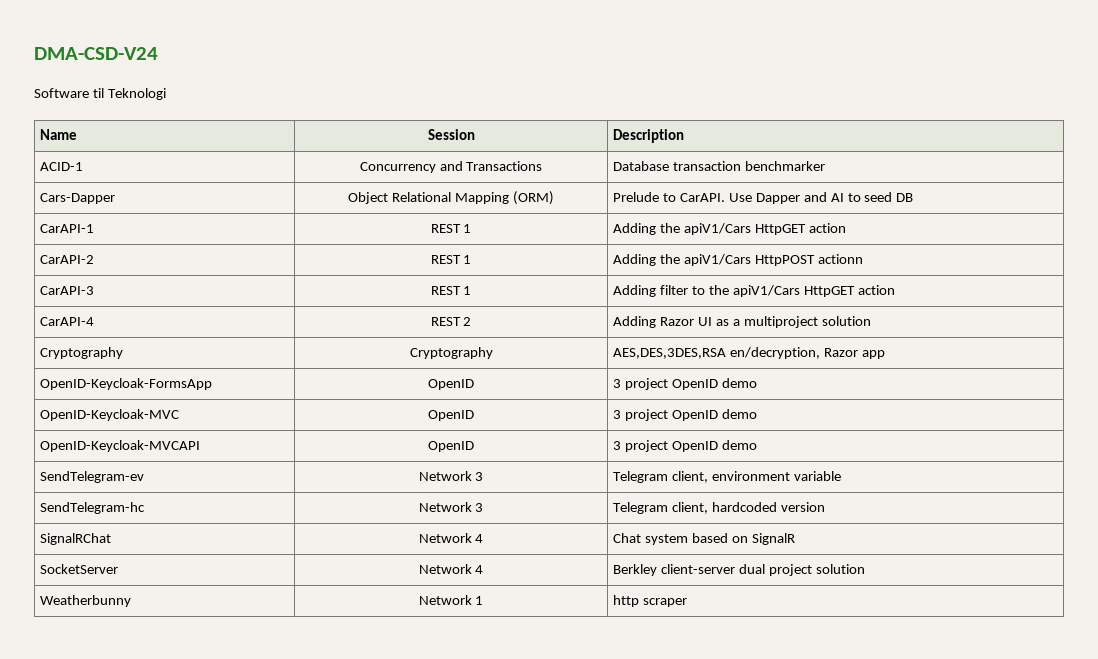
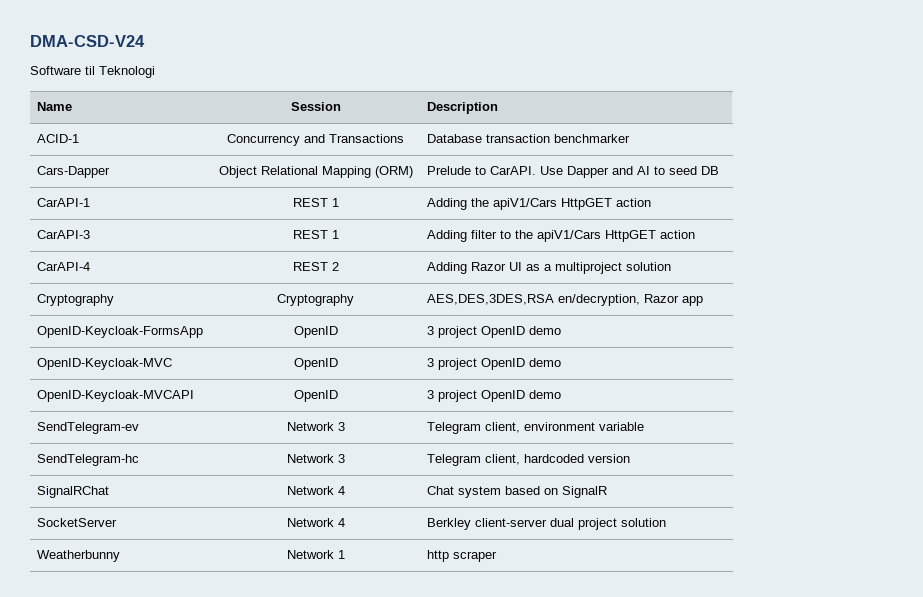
[40,255,95,264] [430,255,472,264] [613,254,863,266] // CarAPI-2 | REST 1 | Adding the apiV1/Cars HttpPOST actionn -> (651, 202) none

